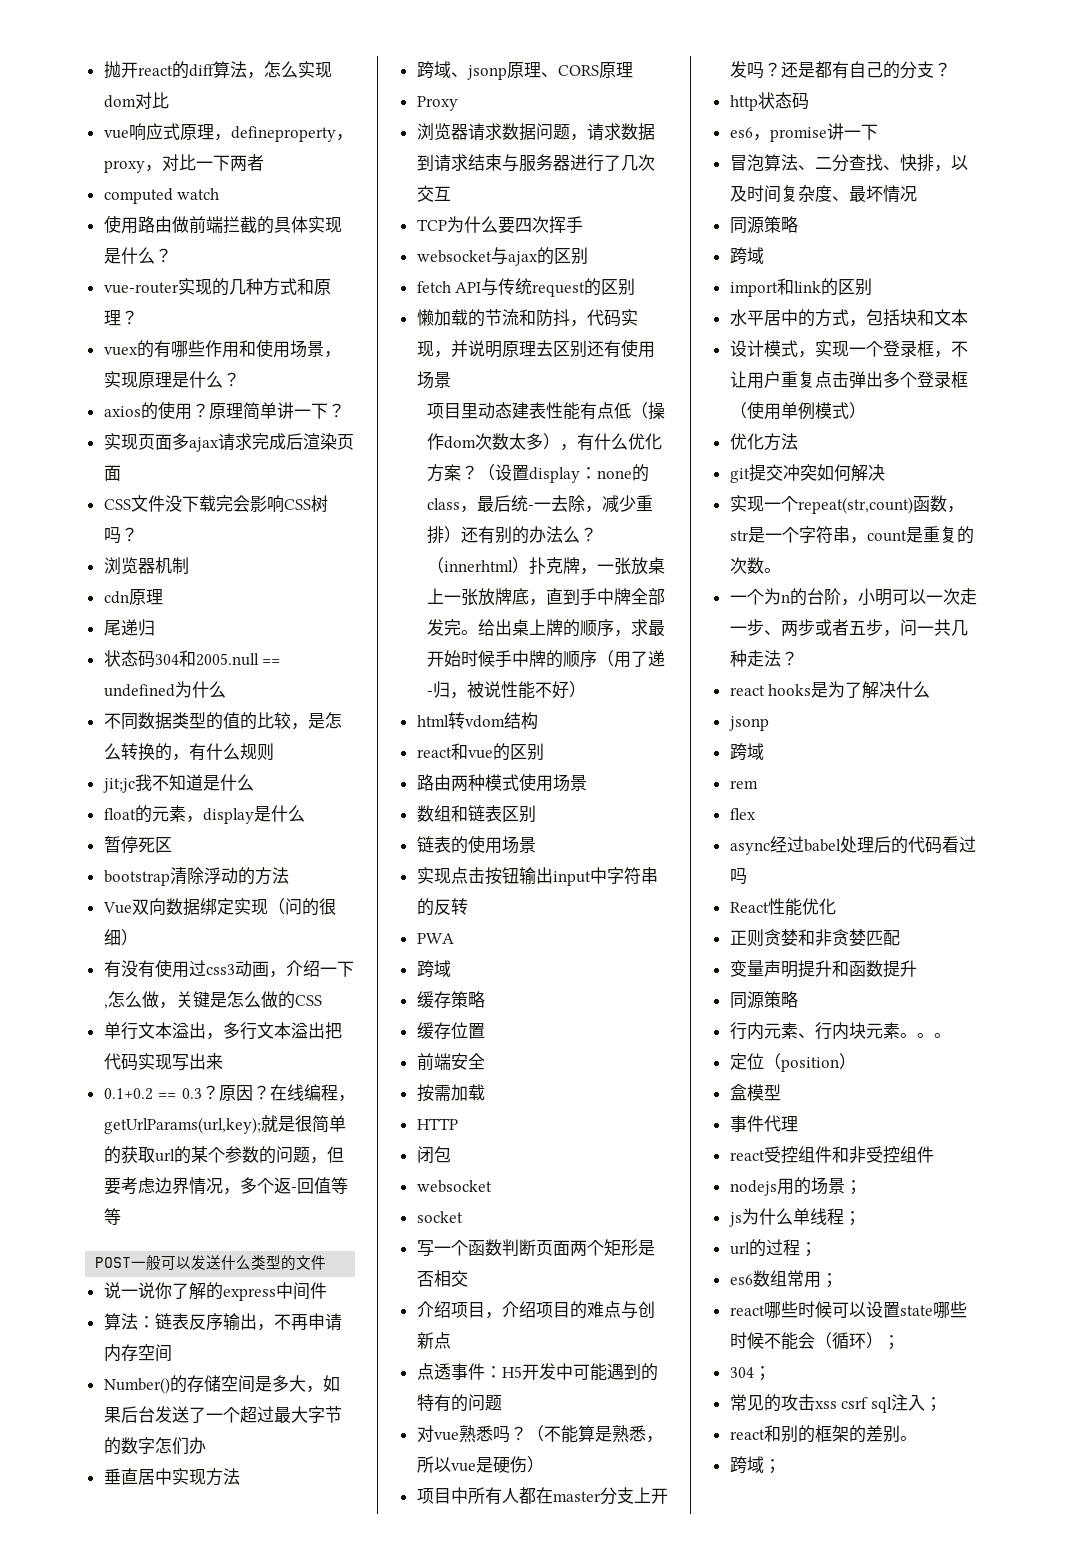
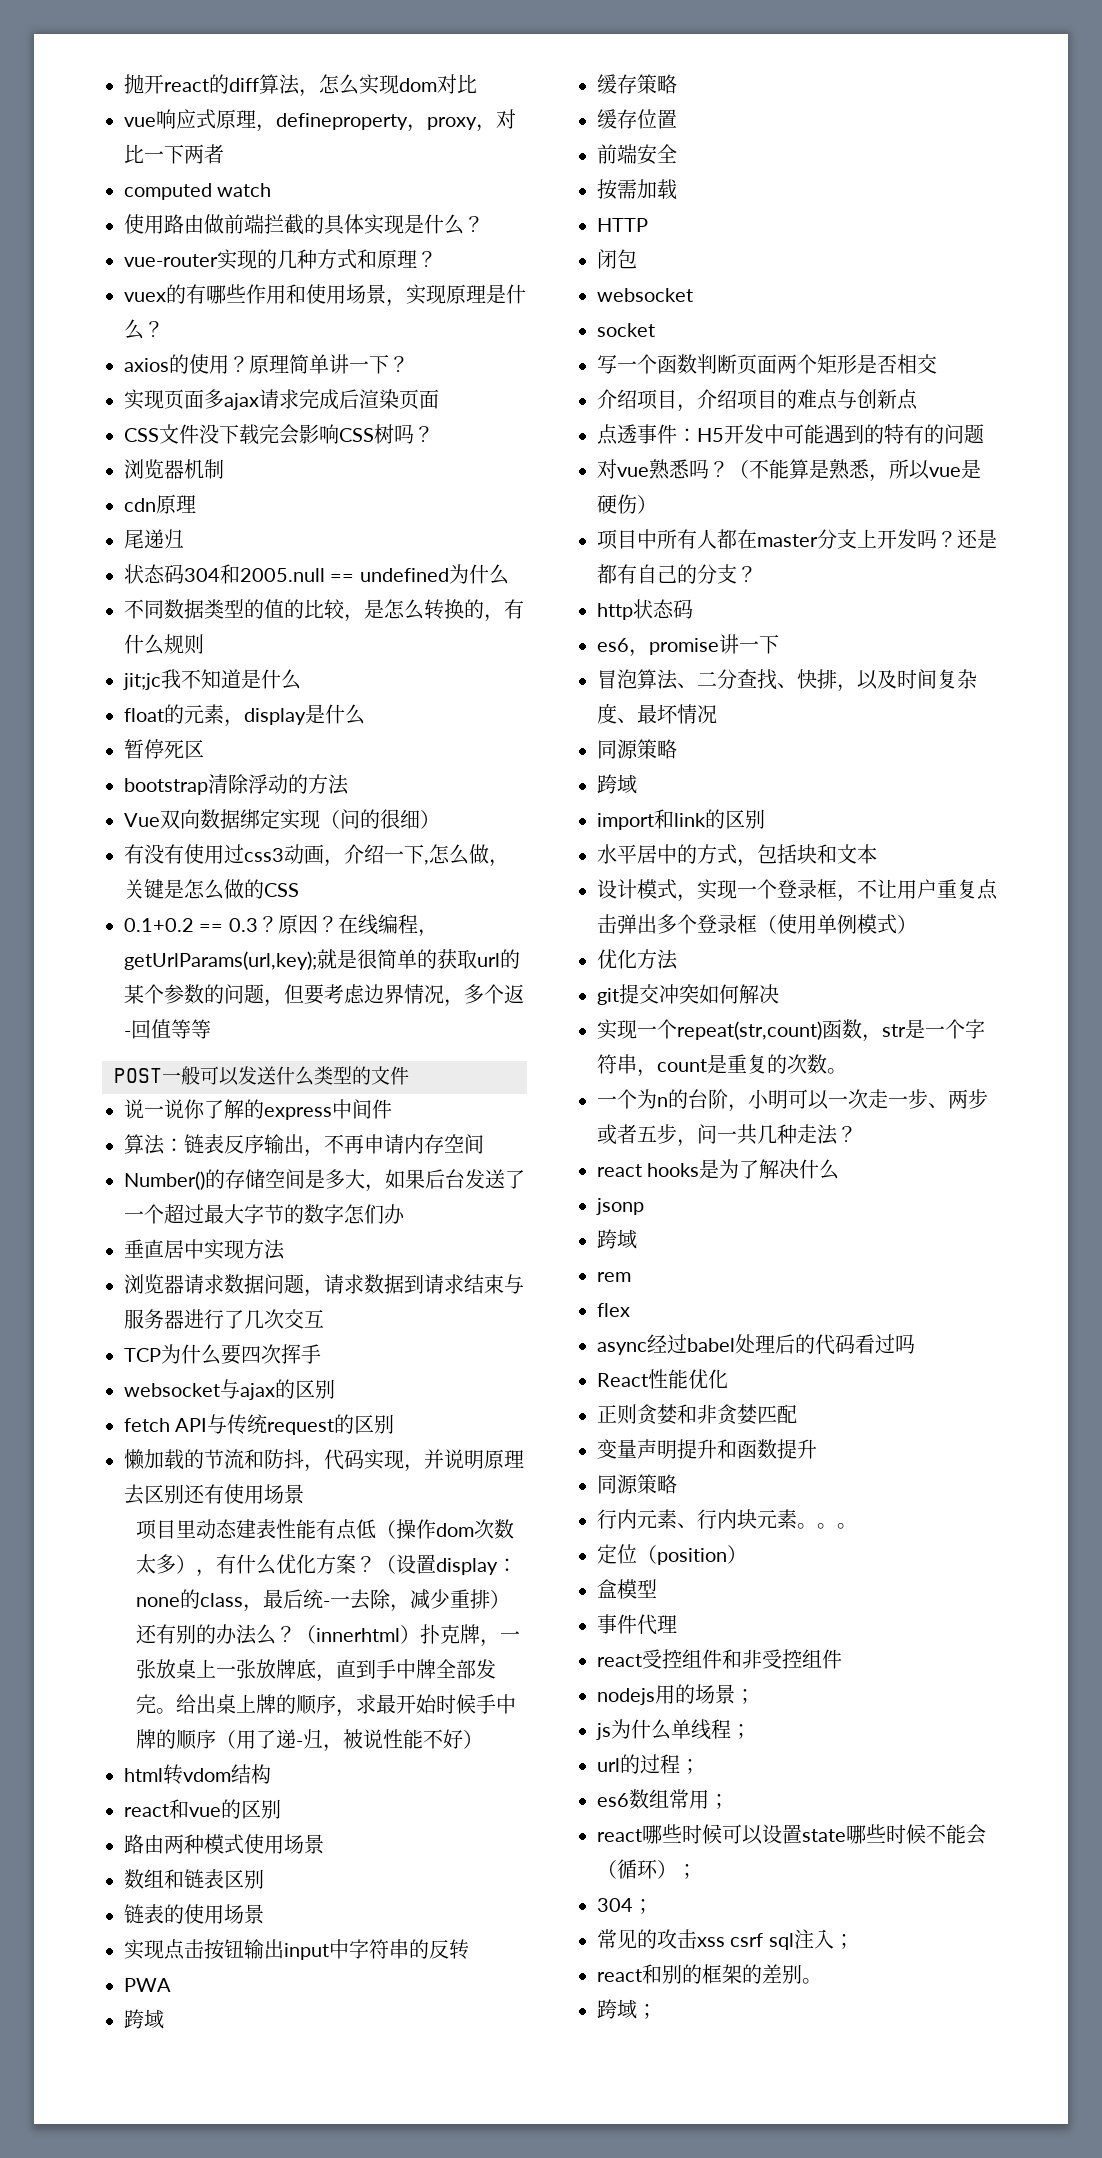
[103,1022,342,1040] [103,1053,223,1071] // 单行文本溢出，多行文本溢出把代码实现写出来 -> (299, 890) none
[416,61,633,80] [416,96,458,111] // 跨域、jsonp原理、CORS原理 // Proxy -> (285, 1249) none

